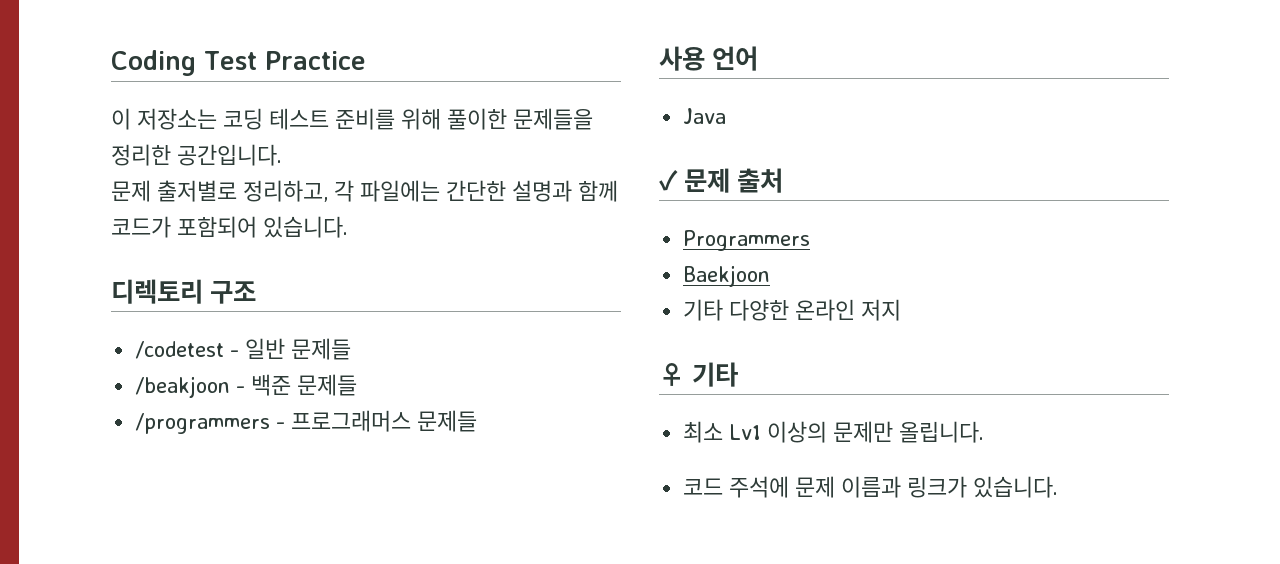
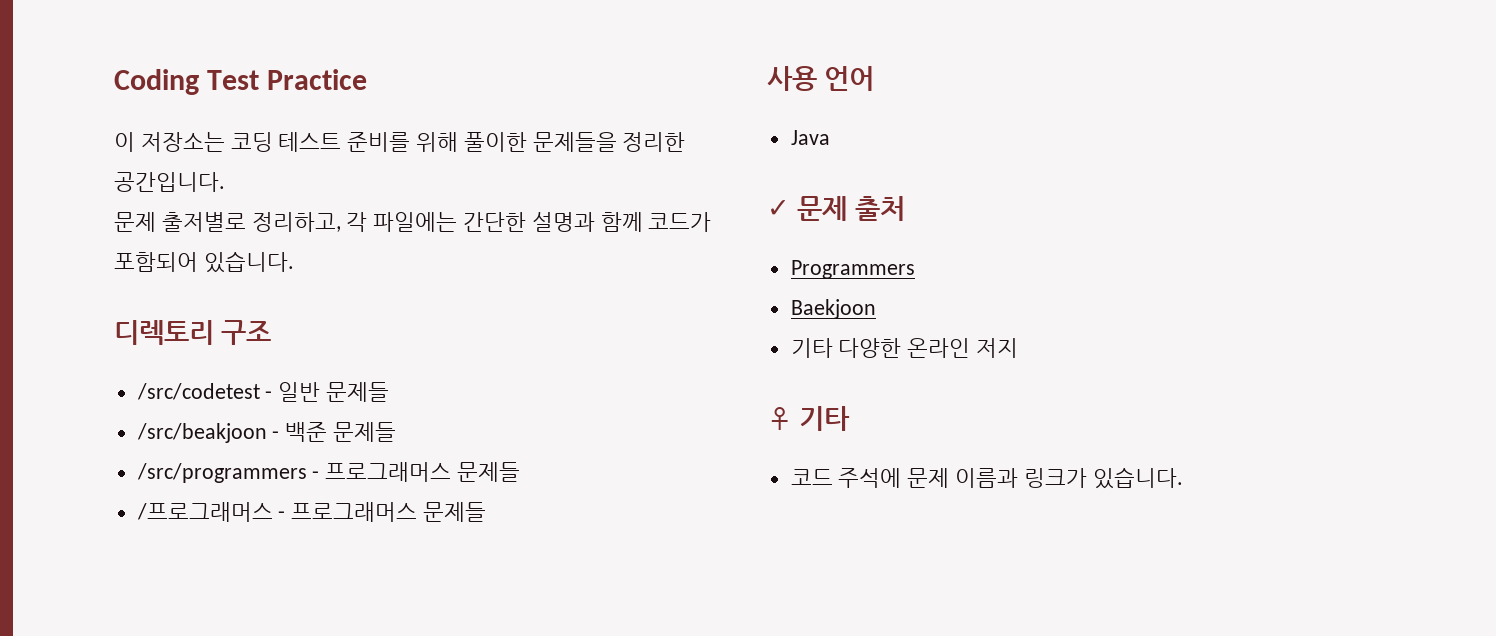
[135,341,225,359] /codetest -> [136,383,260,400] /src/codetest
[135,376,231,398] /beakjoon -> [136,423,267,443] /src/beakjoon
[135,413,271,434] /programmers -> [136,462,521,483] [136,502,273,522] /src/programmers - 프로그래머스 문제들 // /프로그래머스
[683,421,985,443] // 최소 Lv1 이상의 문제만 올립니다. -> (851, 418) none

